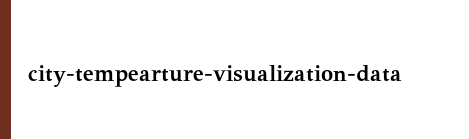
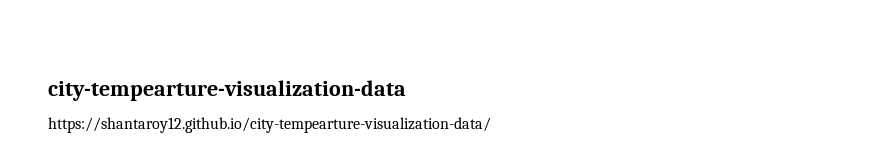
(402, 76) none -> [48,117,491,133] // https://shantaroy12.github.io/city-tempearture-visualization-data/

